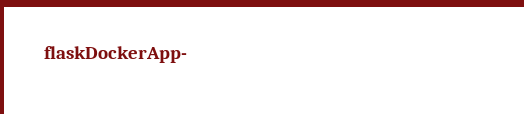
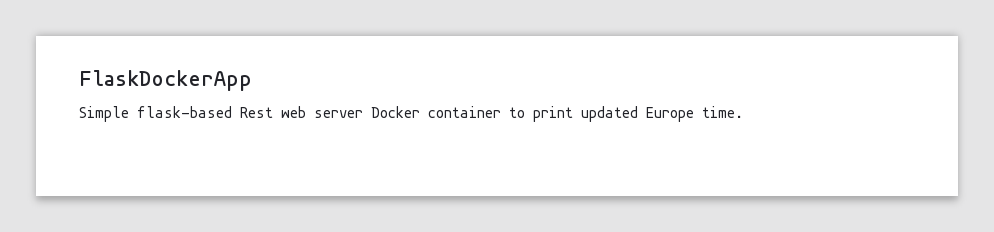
[44,46,187,63] flaskDockerApp- -> [79,70,252,91] [79,106,743,122] FlaskDockerApp // Simple flask-based Rest web server Docker container to print updated Europe time.

